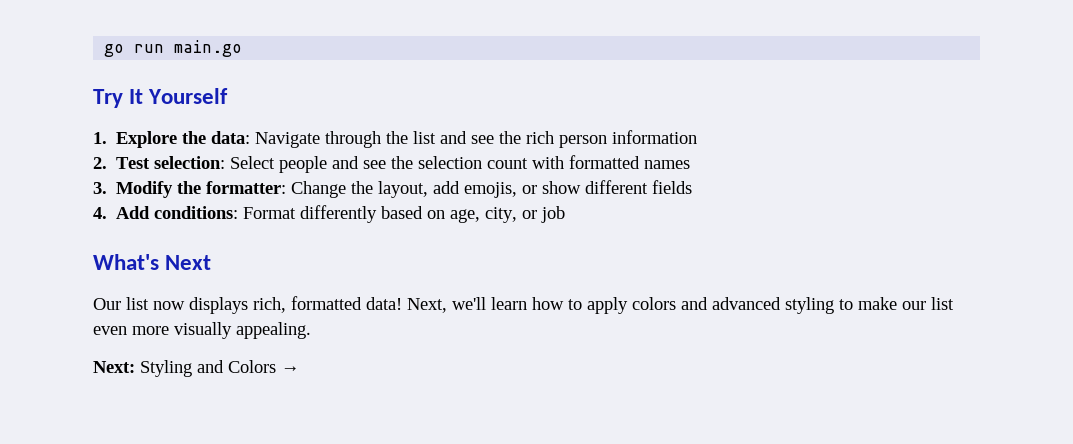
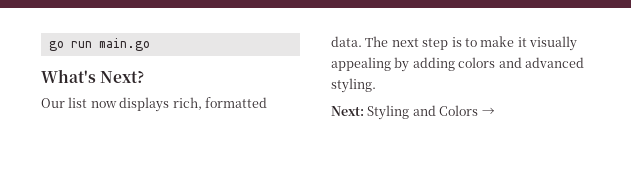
[93,88,229,108] [93,130,698,148] [93,155,691,173] [93,180,693,198] [93,205,566,223] // Try It Yourself // 1. Explore the data: Navigate through the list and see the rich person information // 2. Test selection: Select people and see the selection count with formatted names // 3. Modify the formatter: Change the layout, add emojis, or show different fields // 4. Add conditions: Format differently based on age, city, or job -> (150, 44) none
[165,255,212,270] Next -> [100,70,145,83] Next?
[366,297,954,314] [93,322,311,339] data! Next, we'll learn how to apply colors and advanced styling to make our list even more visually appealing. -> [331,36,577,51] [331,57,584,72] [331,78,376,93] data. The next step is to make it visually appealing by adding colors and advanced styling.

